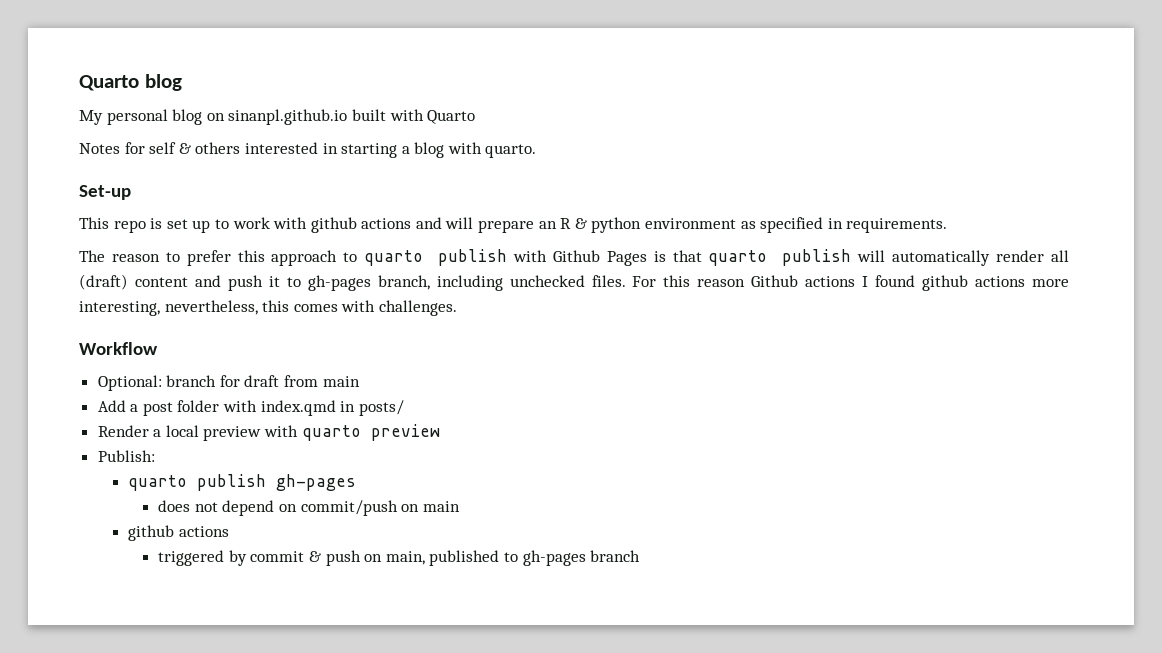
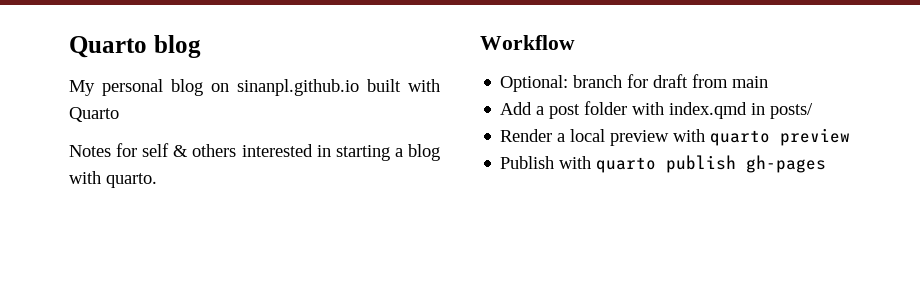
[79,185,131,200] [79,217,948,233] [79,249,1069,266] [79,274,1070,291] [79,300,457,316] // Set-up // This repo is set up to work with github actions and will prepare an R & python environment as specified in requirements. // The reason to prefer this approach to quarto publish with Github Pages is that quarto publish will automatically render all (draft) content and push it to gh-pages branch, including unchecked files. For this reason Github actions I found github actions more interesting, nevertheless, this comes with challenges. -> (157, 180) none
[97,450,155,462] Publish: // -> [500,156,592,169] Publish with
[158,500,460,516] [127,525,229,541] [158,550,641,566] // does not depend on commit/push on main // github actions // triggered by commit & push on main, published to gh-pages branch -> (827, 164) none

